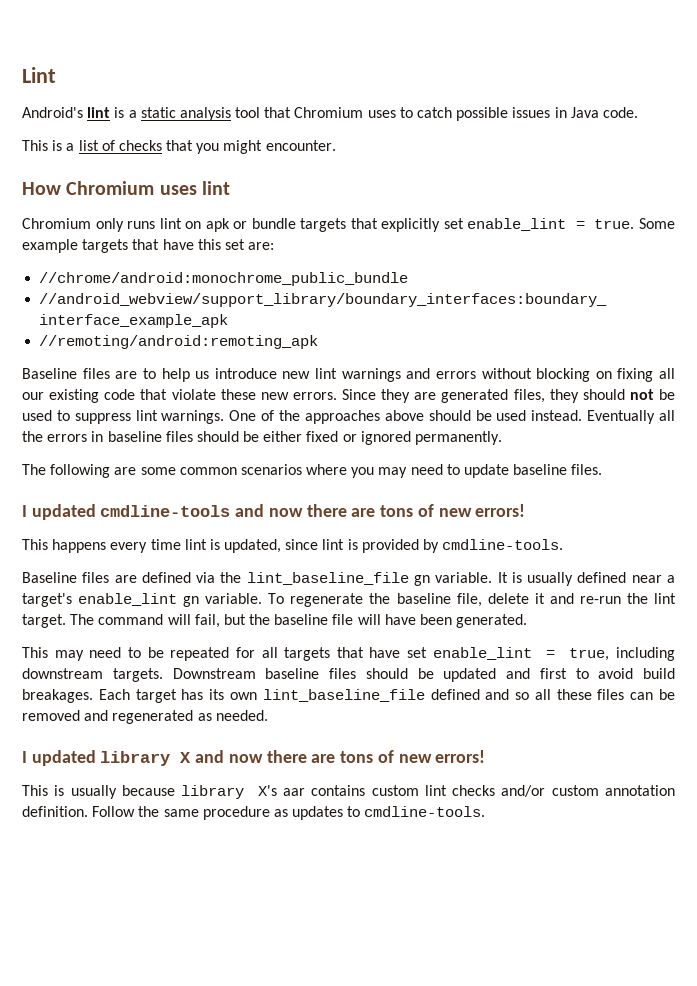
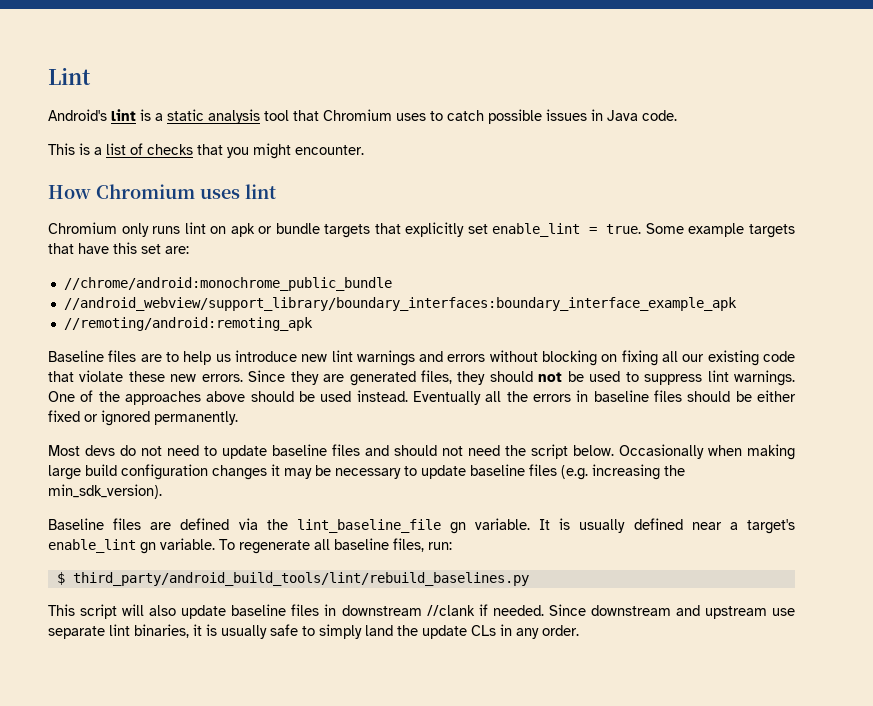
[22,464,603,478] [22,504,526,520] [22,539,564,553] The following are some common scenarios where you may need to update baseline files. // I updated cmdline-tools and now there are tons of new errors! // This happens every time lint is updated, since lint is provided by cmdline-tools. -> [48,444,795,460] [48,464,685,480] [48,484,162,499] Most devs do not need to update baseline files and should not need the script below. Occasionally when making large build configuration changes it may be necessary to update baseline files (e.g. increasing the min_sdk_version).
[369,593,676,607] [22,614,528,628] [22,647,675,661] [22,668,675,682] [22,689,676,703] [22,710,268,724] [22,750,486,766] [22,785,675,799] [22,806,486,820] the baseline file, delete it and re-run the lint target. The command will fail, but the baseline file will have been generated. // This may need to be repeated for all targets that have set enable_lint = true, including downstream targets. Downstream baseline files should be updated and first to avoid build breakages. Each target has its own lint_baseline_file defined and so all these files can be removed and regenerated as needed. // I updated library X and now there are tons of new errors! // This is usually because library X's aar contains custom lint checks and/or custom annotation definition. Follow the same procedure as updates to cmdline-tools. -> [314,538,452,552] [56,572,529,586] [48,604,795,619] [48,624,579,639] all baseline files, run: // $ third_party/android_build_tools/lint/rebuild_baselines.py // This script will also update baseline files in downstream //clank if needed. Since downstream and upstream use separate lint binaries, it is usually safe to simply land the update CLs in any order.

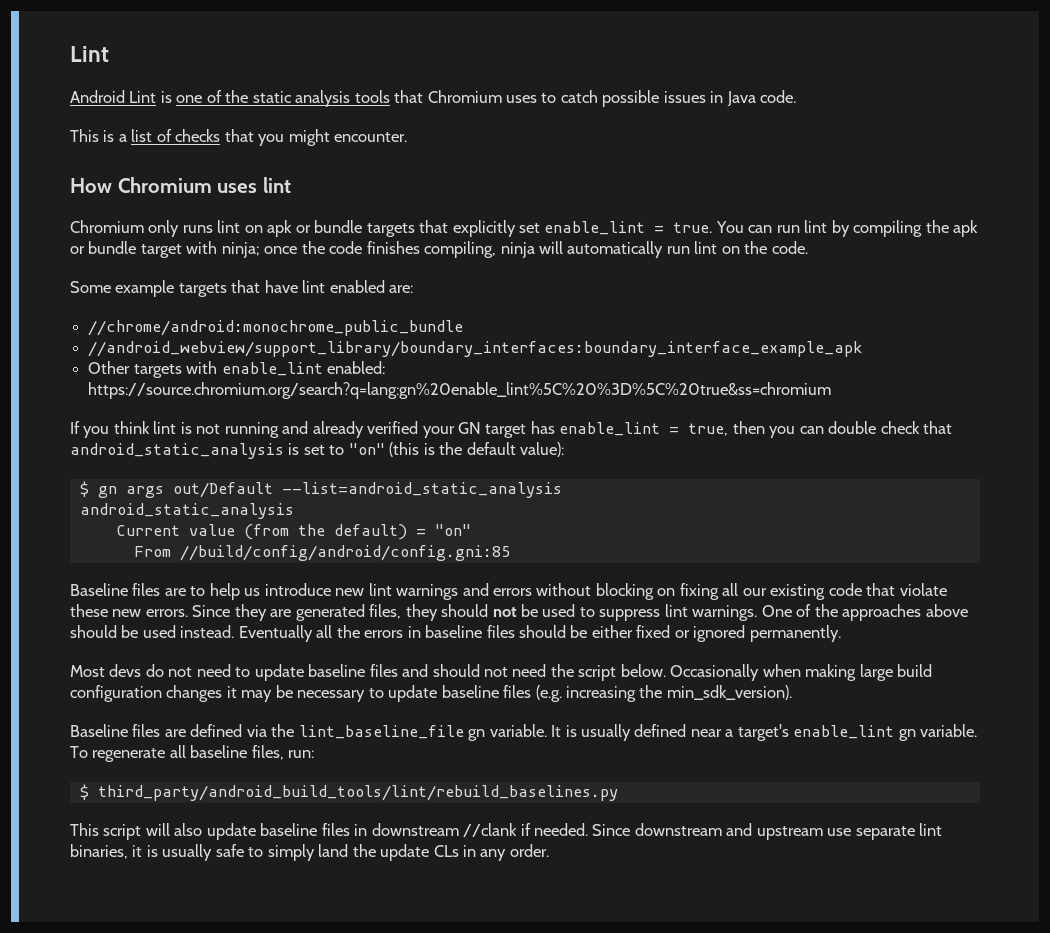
[48,109,163,121] Android's lint is a -> [70,90,249,103] Android Lint is one of the
[264,110,289,121] tool -> [354,90,390,103] tools
(642, 229) none -> [715,220,979,237] [70,241,808,258] You can run lint by compiling the apk or bundle target with ninja; once the code finishes compiling, ninja will automatically run lint on the code. //
[113,242,161,254] this set -> [302,280,385,293] lint enabled
[63,317,313,331] //remoting/android:remoting_apk -> [88,361,385,378] [88,382,832,399] [70,421,953,438] [70,442,565,459] [79,481,562,498] [79,503,294,519] [115,524,471,540] [133,545,510,561] Other targets with enable_lint enabled: https://source.chromium.org/search?q=lang:gn%20enable_lint%5C%20%3D%5C%20true&ss=chromium // If you think lint is not running and already verified your GN target has enable_lint = true, then you can double check that android_static_analysis is set to "on" (this is the default value): // $ gn args out/Default --list=android_static_analysis // android_static_analysis // Current value (from the default) = "on" // From //build/config/android/config.gni:85

